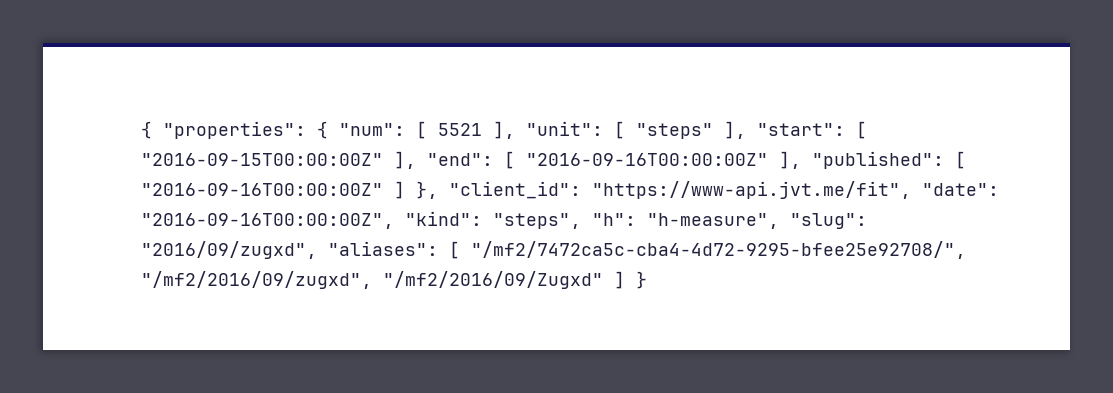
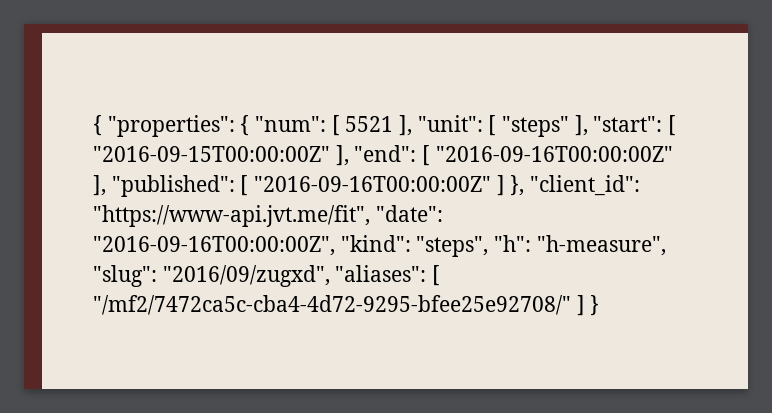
[471,241,966,259] [141,271,603,289] "/mf2/7472ca5c-cba4-4d72-9295-bfee25e92708/", "/mf2/2016/09/zugxd", "/mf2/2016/09/Zugxd" -> [93,295,571,315] "/mf2/7472ca5c-cba4-4d72-9295-bfee25e92708/"

